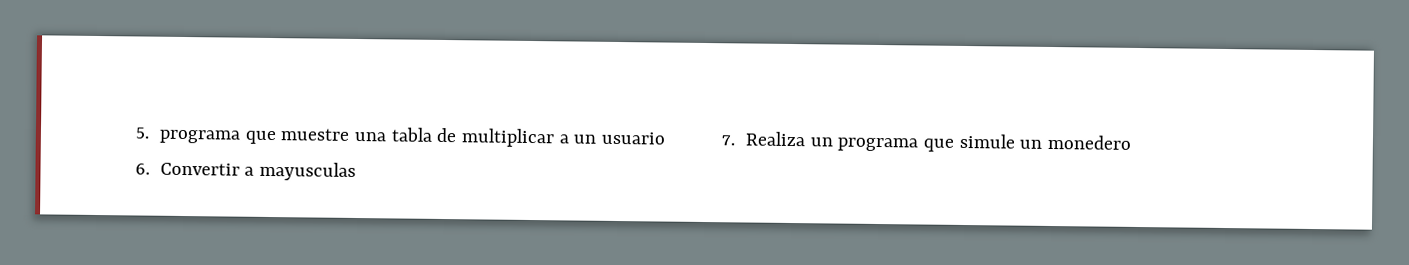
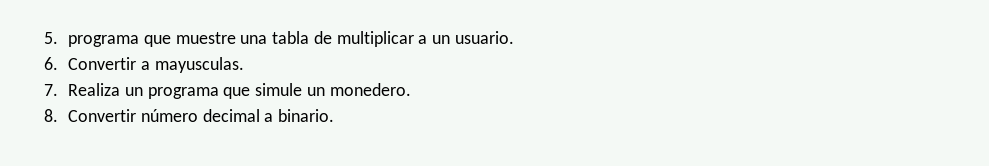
[601,131,666,145] usuario -> [454,31,514,44] usuario.
[258,161,356,181] mayusculas -> [154,57,244,73] mayusculas.
[1047,134,1132,150] monedero -> [329,83,411,96] [44,109,335,122] monedero. // 8. Convertir número decimal a binario.

